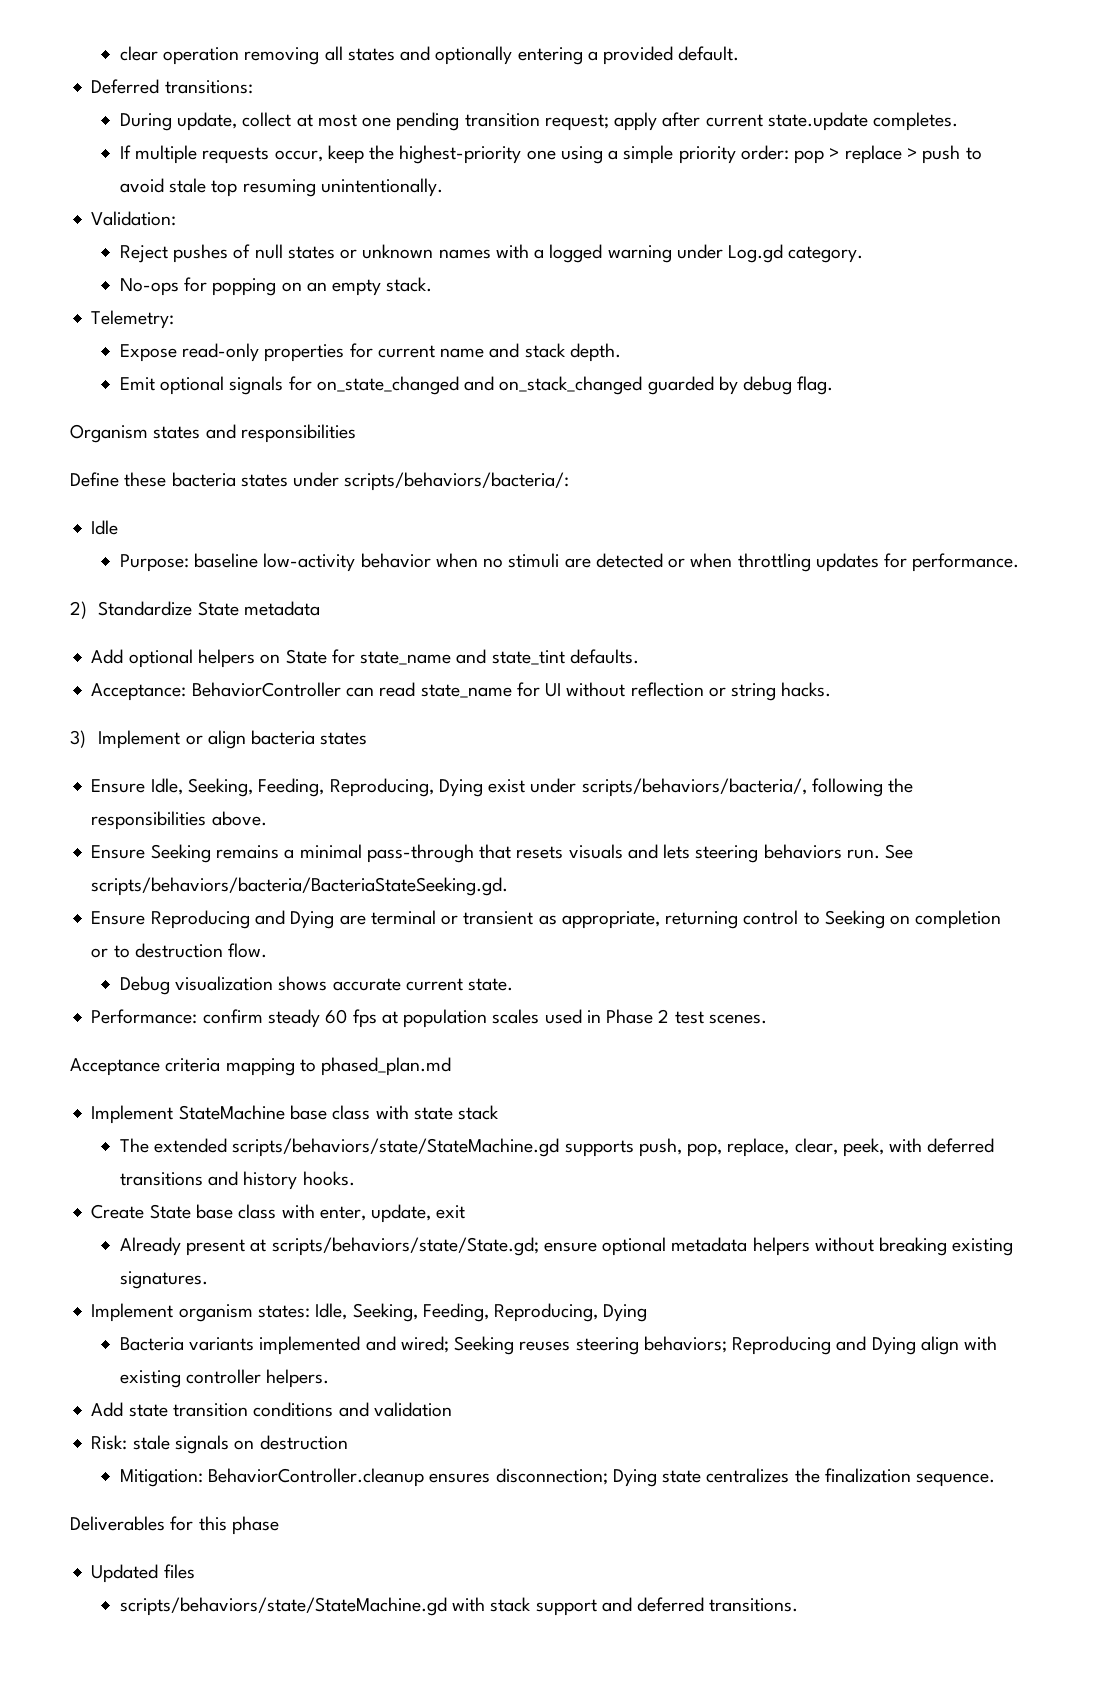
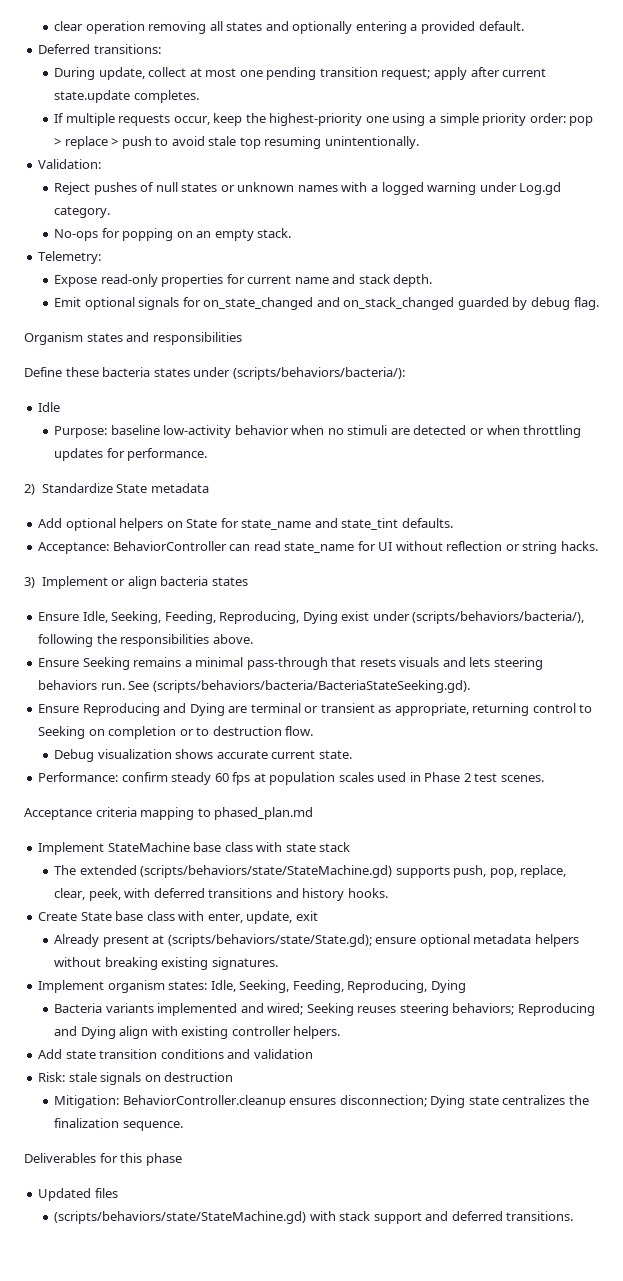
[344,472,570,491] scripts/behaviors/bacteria/: -> [232,367,405,380] (scripts/behaviors/bacteria/):
[581,778,807,797] scripts/behaviors/bacteria/, -> [412,611,585,624] (scripts/behaviors/bacteria/),
[91,877,509,896] scripts/behaviors/bacteria/BacteriaStateSeeking.gd. -> [152,680,470,693] (scripts/behaviors/bacteria/BacteriaStateSeeking.gd).
[232,1138,560,1157] scripts/behaviors/state/StateMachine.gd -> [140,865,393,878] (scripts/behaviors/state/StateMachine.gd)
[271,1237,539,1256] scripts/behaviors/state/State.gd; -> [167,934,372,947] (scripts/behaviors/state/State.gd);
[119,1597,447,1616] scripts/behaviors/state/StateMachine.gd -> [54,1211,307,1224] (scripts/behaviors/state/StateMachine.gd)

